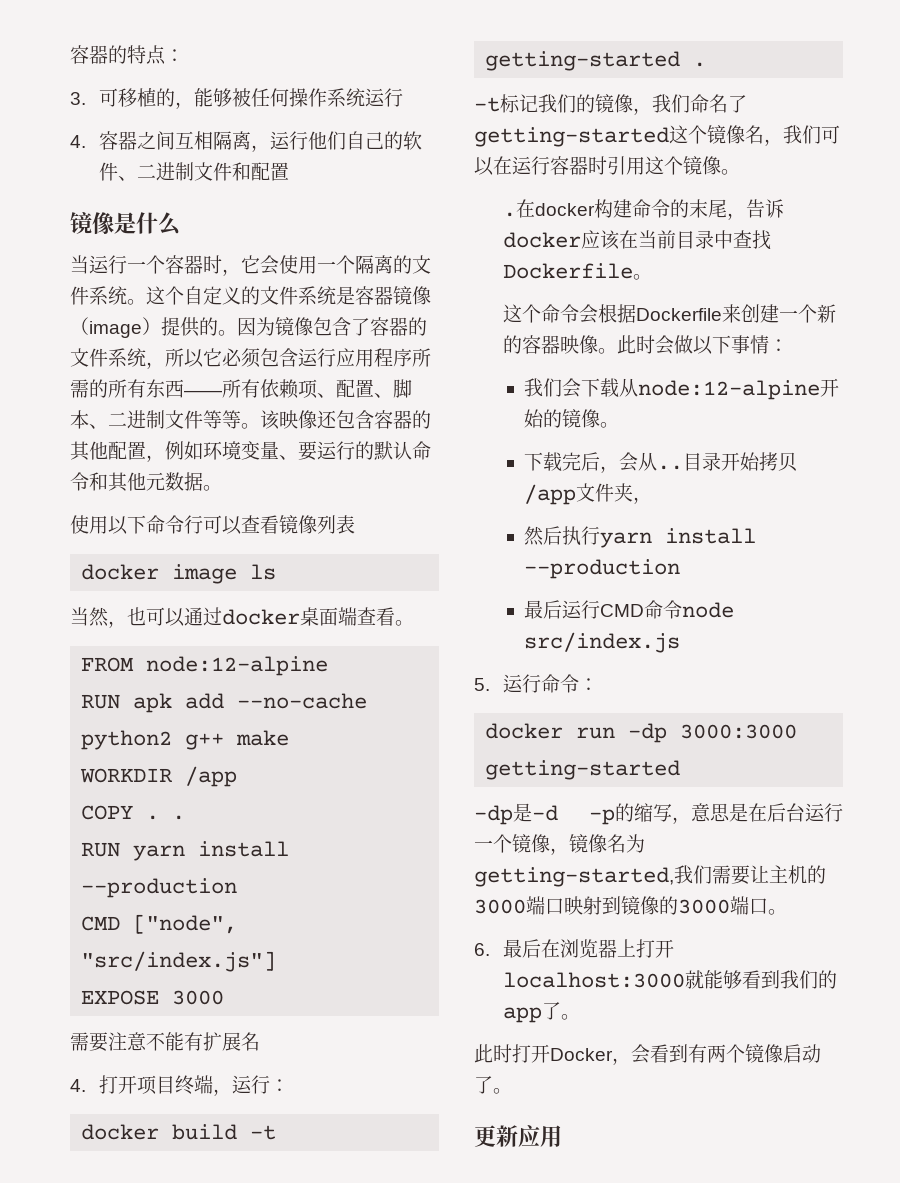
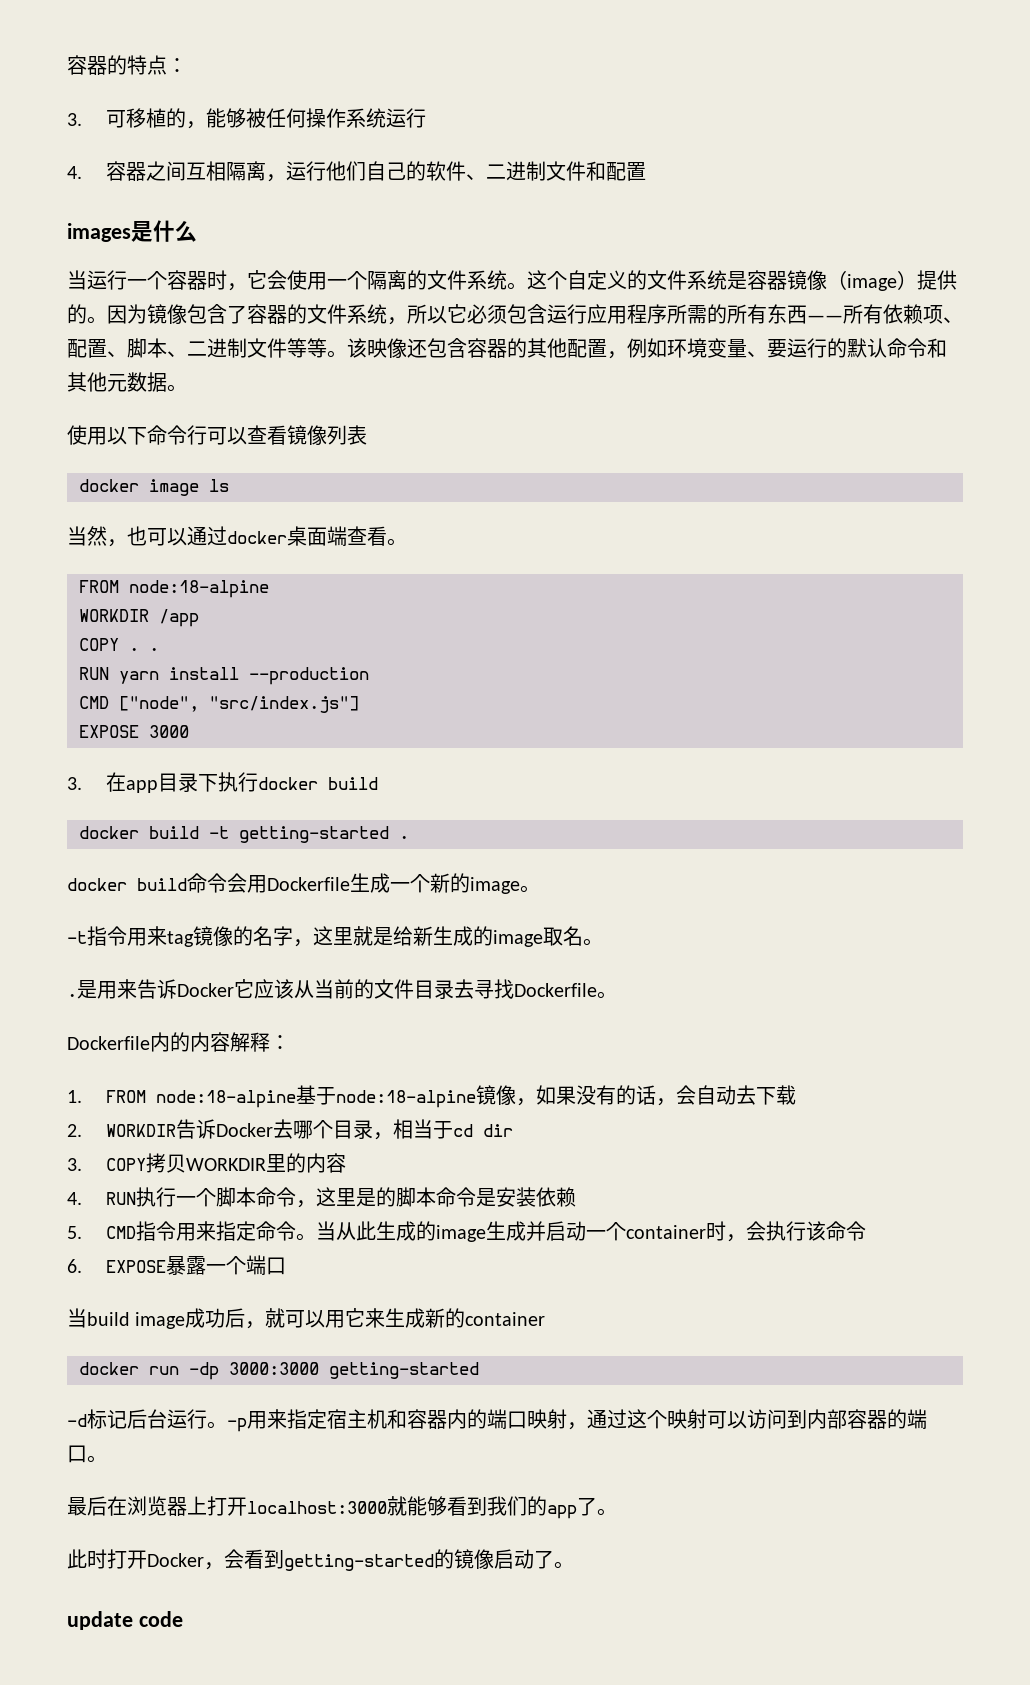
[70,212,114,235] 镜像 -> [67,223,131,242] images
[146,656,329,676] [81,693,368,713] [81,730,290,750] node:12-alpine // RUN apk add --no-cache python2 g++ make -> [129,580,269,598] node:18-alpine
[70,1032,260,1052] [70,1075,290,1096] 需要注意不能有扩展名 // 4.打开项目终端，运行： -> [67,772,378,793] 3.在app目录下执行docker build
[474,94,747,115] [474,125,840,147] [474,156,740,176] [503,199,785,220] [503,230,772,250] [503,263,653,280] [503,304,837,324] [503,335,789,355] [524,378,840,400] [524,409,620,428] [524,452,798,473] [524,483,653,505] [524,526,757,548] [524,559,681,579] [524,600,735,619] [524,632,681,653] [474,674,599,693] -t标记我们的镜像，我们命名了getting-started这个镜像名，我们可以在运行容器时引用这个镜像。 // .在docker构建命令的末尾，告诉docker应该在当前目录中查找Dockerfile。 // 这个命令会根据Dockerfile来创建一个新的容器映像。此时会做以下事情： // 我们会下载从node:12-alpine开始的镜像。 // 下载完后，会从..目录开始拷贝/app文件夹， // 然后执行yarn install --production // 最后运行CMD命令node src/index.js // 5.运行命令： -> [67,873,540,894] [67,926,603,947] [67,979,617,999] [67,1032,290,1052] [67,1085,796,1108] [67,1119,513,1140] [67,1153,346,1173] [67,1187,576,1208] [67,1221,866,1242] [67,1255,286,1275] [67,1308,546,1329] docker build命令会用Dockerfile生成一个新的image。 // -t指令用来tag镜像的名字，这里就是给新生成的image取名。 // .是用来告诉Docker它应该从当前的文件目录去寻找Dockerfile。 // Dockerfile内的内容解释： // 1. FROM node:18-alpine基于node:18-alpine镜像，如果没有的话，会自动去下载 // 2. WORKDIR告诉Docker去哪个目录，相当于cd dir // 3. COPY拷贝WORKDIR里的内容 // 4. RUN执行一个脚本命令，这里是的脚本命令是安装依赖 // 5. CMD指令用来指定命令。当从此生成的image生成并启动一个container时，会执行该命令 // 6. EXPOSE暴露一个端口 // 当build image成功后，就可以用它来生成新的container
[474,803,843,825] [474,834,645,855] [474,865,826,887] [474,896,730,915] -dp是-d -p的缩写，意思是在后台运行一个镜像，镜像名为getting-started,我们需要让主机的3000端口映射到镜像的3000 -> [67,1409,907,1432] -d标记后台运行。-p用来指定宿主机和容器内的端口映射，通过这个映射可以访问到内部容器的
[474,943,490,956] 6. -> (107, 1459) none
[688,1044,745,1063] 有两个 -> [284,1549,454,1571] getting-started的
[474,1125,562,1147] 更新应用 -> [67,1611,183,1630] update code

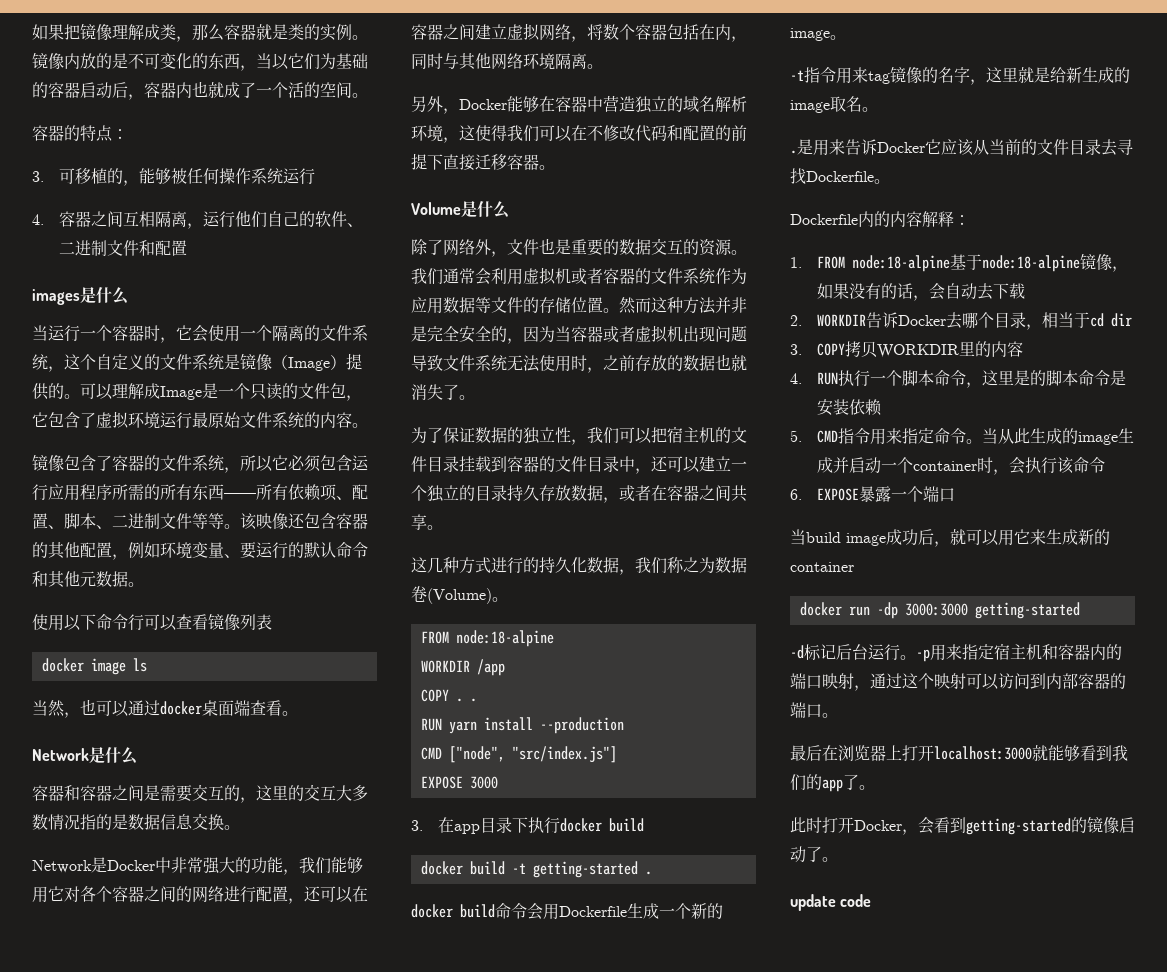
(67, 65) none -> [32,23,368,42] [32,52,368,71] [32,81,368,100] 如果把镜像理解成类，那么容器就是类的实例。镜像内放的是不可变化的东西，当以它们为基础的容器启动后，容器内也就成了一个活的空间。 //
[507,282,527,290] 。 -> [48,366,64,372] ，
[747,270,957,291] [67,304,147,324] 容器镜像（image）提供的。因为 -> [240,353,362,371] [32,383,362,401] [32,411,368,429] 镜像（Image）提供的。可以理解成Image是一个只读的文件包，它包含了虚拟环境运行最原始文件系统的内容。 //
(407, 542) none -> [32,747,138,764] [32,784,368,803] [32,813,240,831] [32,857,363,875] [32,886,368,904] [411,23,747,42] [411,53,603,70] [411,95,747,114] [411,125,747,143] [411,153,555,171] [411,201,510,218] [411,238,747,257] [411,267,747,285] [411,297,747,314] [411,325,747,344] [411,354,747,373] [411,384,475,400] [411,426,747,445] [411,456,747,474] [411,485,747,503] [411,514,443,530] [411,557,747,575] [411,586,508,604] // Network是什么 // 容器和容器之间是需要交互的，这里的交互大多数情况指的是数据信息交换。 // Network是Docker中非常强大的功能，我们能够用它对各个容器之间的网络进行配置，还可以在容器之间建立虚拟网络，将数个容器包括在内，同时与其他网络环境隔离。 // 另外，Docker能够在容器中营造独立的域名解析环境，这使得我们可以在不修改代码和配置的前提下直接迁移容器。 // Volume是什么 // 除了网络外，文件也是重要的数据交互的资源。我们通常会利用虚拟机或者容器的文件系统作为应用数据等文件的存储位置。然而这种方法并非是完全安全的，因为当容器或者虚拟机出现问题导致文件系统无法使用时，之前存放的数据也就消失了。 // 为了保证数据的独立性，我们可以把宿主机的文件目录挂载到容器的文件目录中，还可以建立一个独立的目录持久存放数据，或者在容器之间共享。 // 这几种方式进行的持久化数据，我们称之为数据卷(Volume)。

